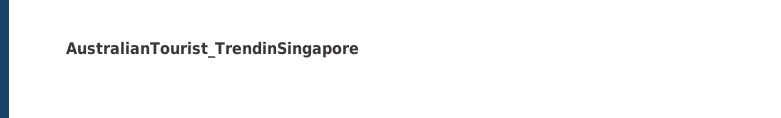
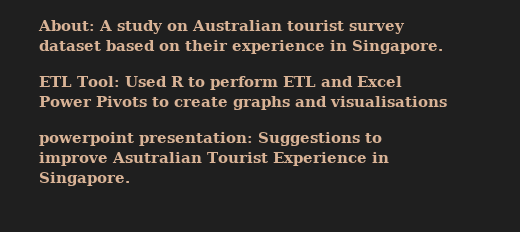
[66,41,359,58] AustralianTourist_TrendinSingapore -> [38,20,405,34] [39,40,443,54] [39,76,402,90] [39,96,447,110] [39,132,382,146] [39,152,389,166] [39,172,130,186] About: A study on Australian tourist survey dataset based on their experience in Singapore. // ETL Tool: Used R to perform ETL and Excel Power Pivots to create graphs and visualisations // powerpoint presentation: Suggestions to improve Asutralian Tourist Experience in Singapore.

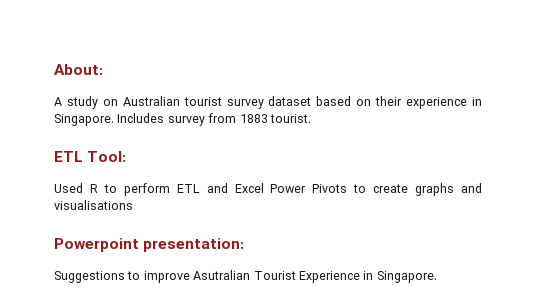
(95, 25) none -> (103, 69) //
(443, 47) none -> [117,113,311,126] Includes survey from 1883 tourist.
(120, 81) none -> (127, 156) //
[39,132,134,146] powerpoint -> [54,238,139,252] Powerpoint
(253, 139) none -> (245, 245) //

